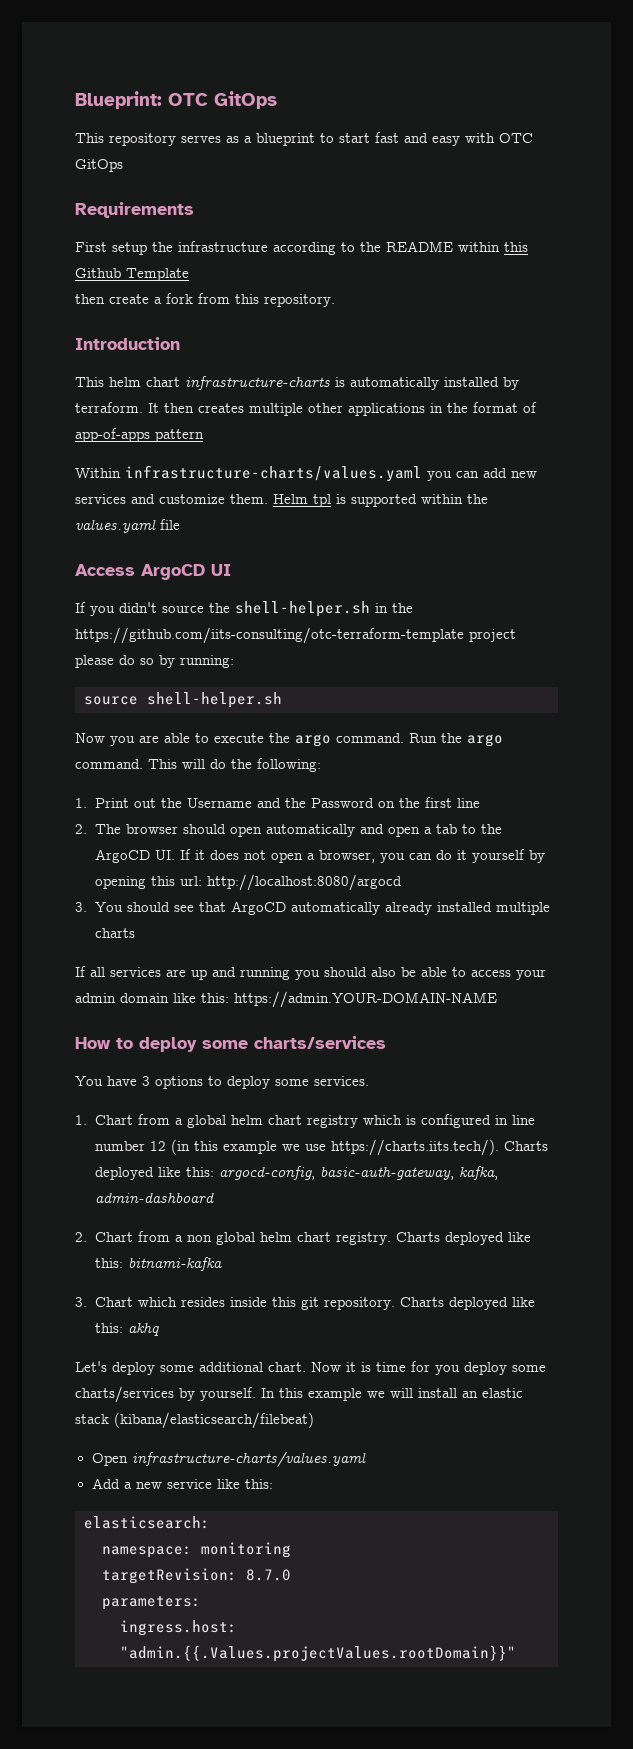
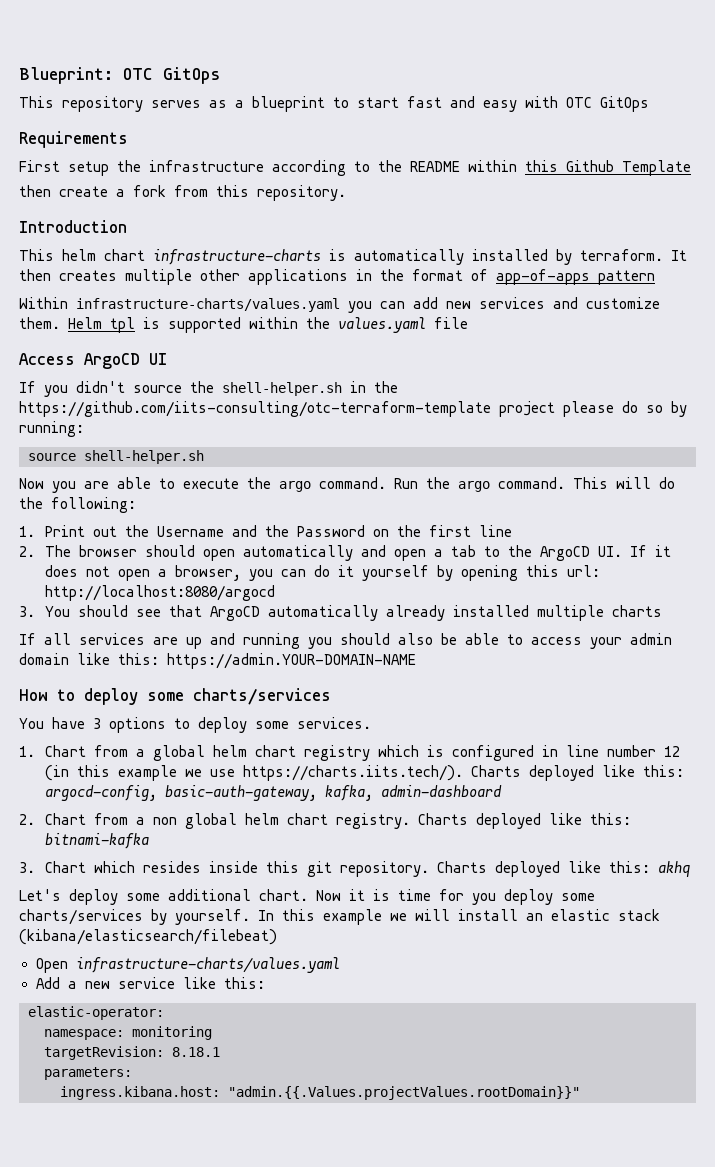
[84,1516,210,1529] elasticsearch: -> [28,1006,164,1020] elastic-operator:
[246,1569,291,1581] 8.7.0 -> [172,1047,220,1057] 8.18.1
[120,1620,237,1636] ingress.host: -> [60,1086,220,1100] ingress.kibana.host:

